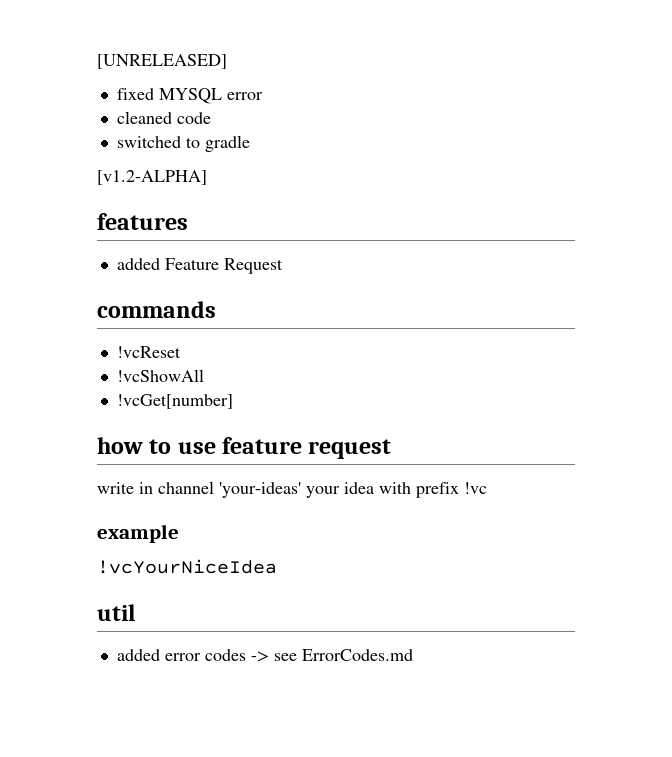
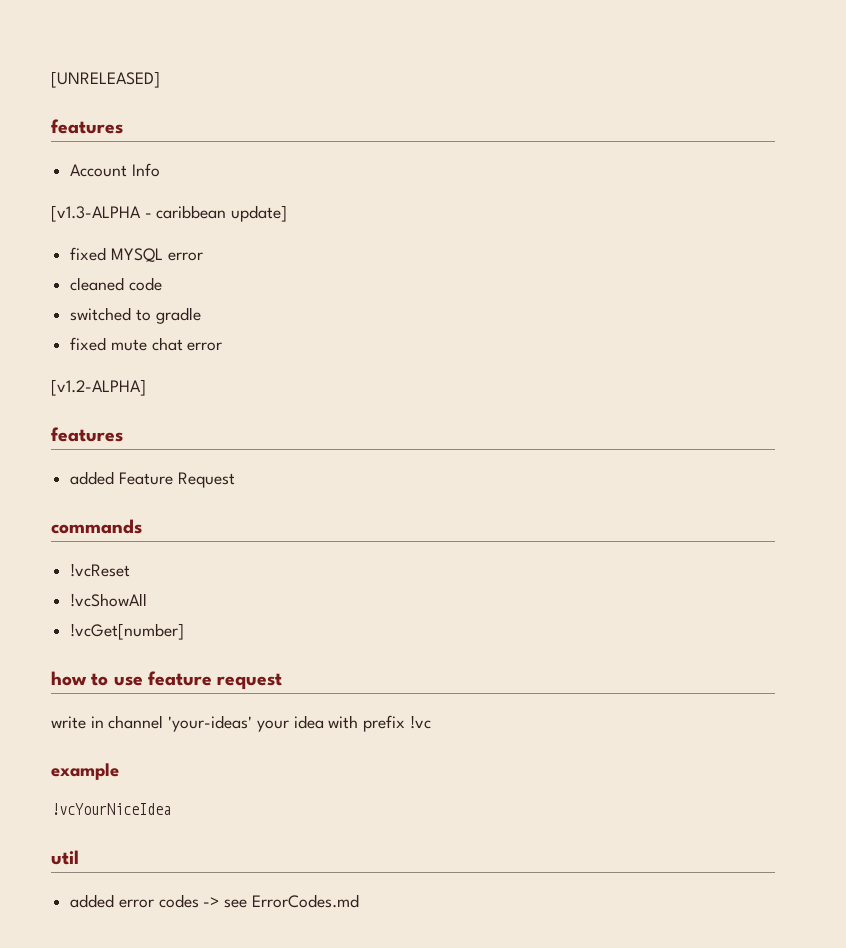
(227, 61) none -> [51,119,123,134] [70,163,160,177] [51,205,288,222] // features // Account Info // [v1.3-ALPHA - caribbean update]
(250, 143) none -> [70,337,223,351] // fixed mute chat error

